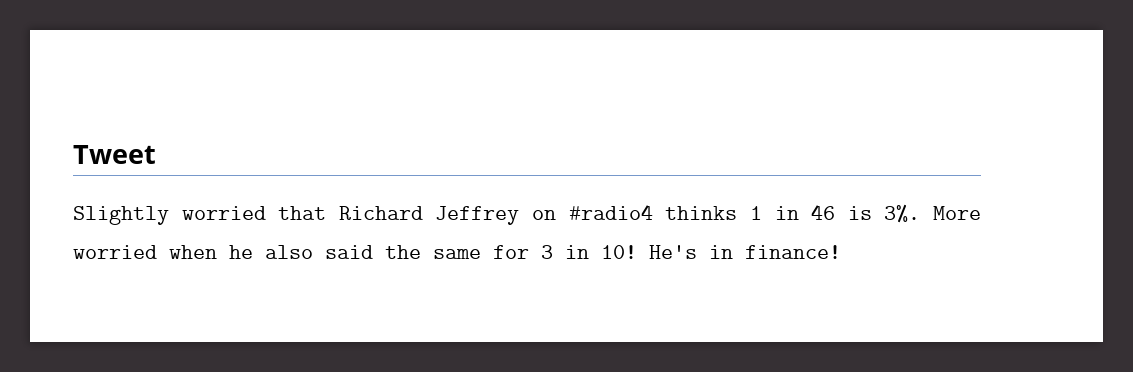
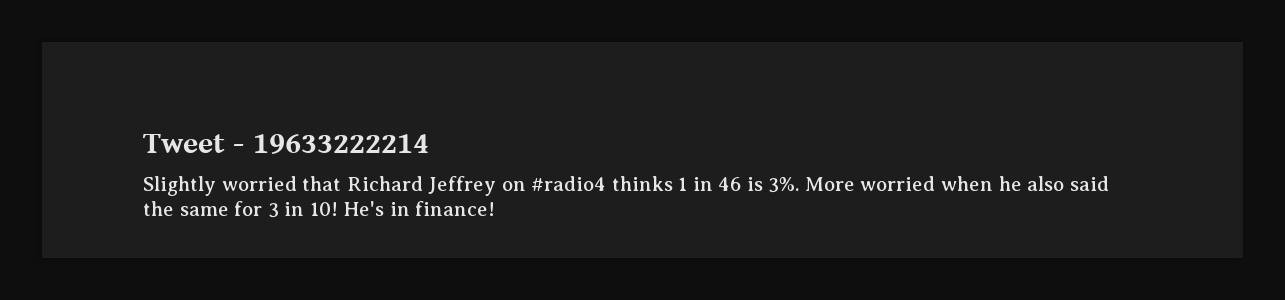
(156, 154) none -> [233,134,429,154] - 19633222214

